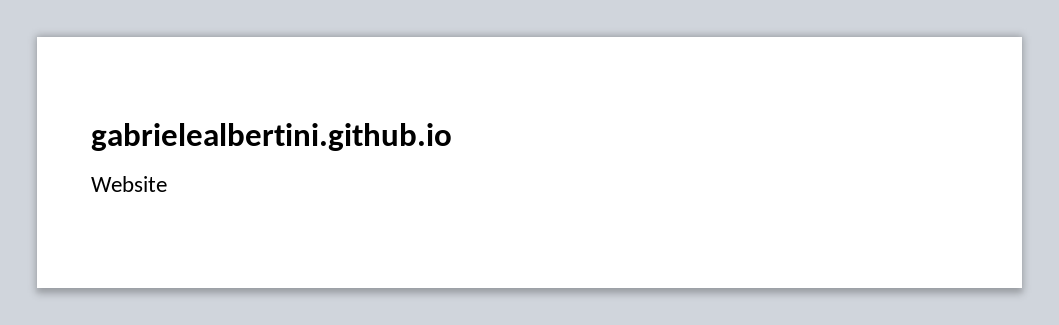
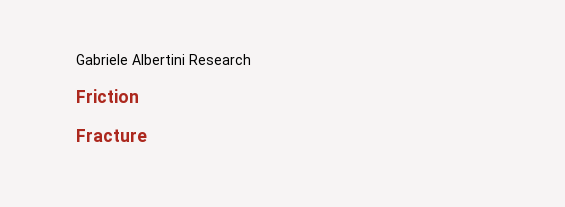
[91,123,452,151] [91,176,167,192] gabrielealbertini.github.io // Website -> [76,54,251,65] [76,89,139,103] [76,129,147,142] Gabriele Albertini Research // Friction // Fracture

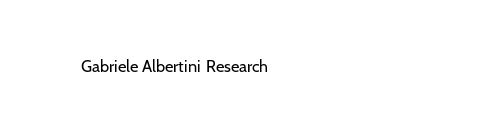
[76,89,139,103] [76,129,147,142] // Friction // Fracture -> (268, 65) none

